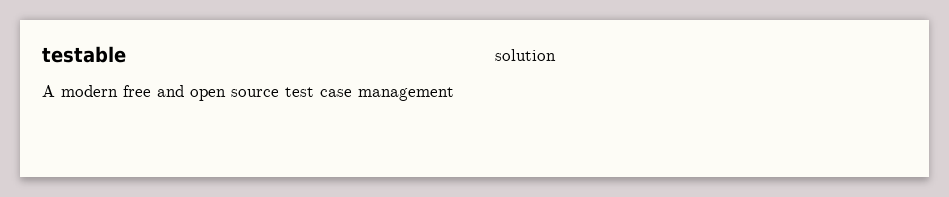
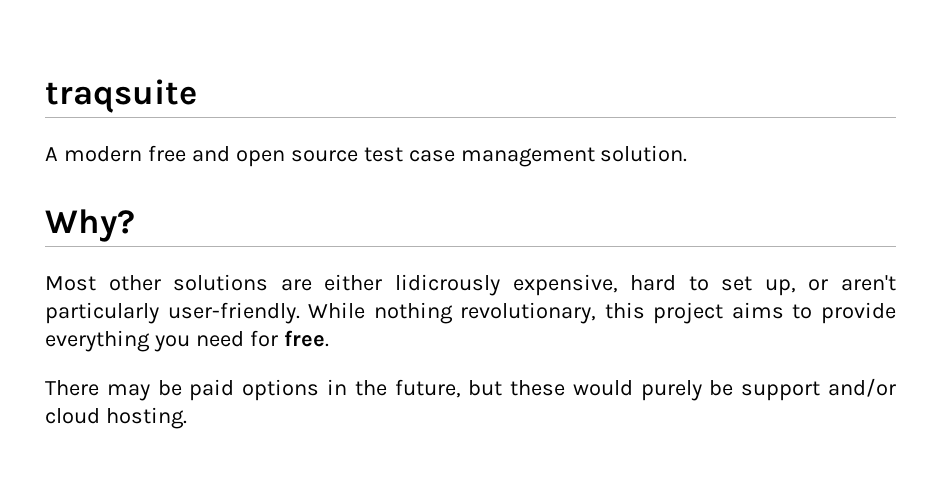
[42,46,126,63] testable -> [45,79,197,113] traqsuite
[495,49,556,61] solution -> [600,145,688,162] [45,209,135,242] [45,274,897,296] [45,302,896,324] [45,330,329,352] [45,378,897,401] [45,407,187,429] solution. // Why? // Most other solutions are either lidicrously expensive, hard to set up, or aren't particularly user-friendly. While nothing revolutionary, this project aims to provide everything you need for free. // There may be paid options in the future, but these would purely be support and/or cloud hosting.

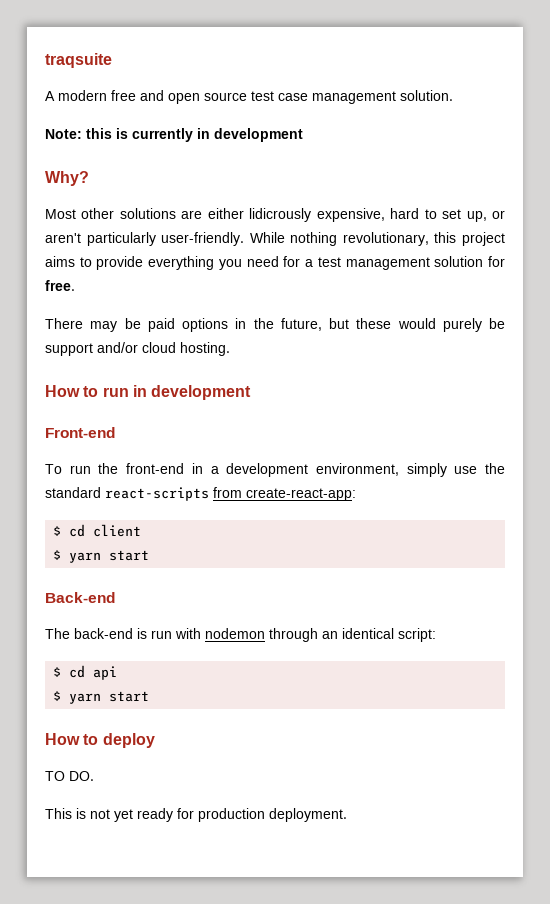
(688, 153) none -> [45,128,303,142] // Note: this is currently in development
(278, 338) none -> [305,256,506,270] a test management solution for
(187, 418) none -> [45,385,252,400] [45,427,115,438] [45,463,505,477] [45,487,356,501] [53,524,142,537] [53,550,150,563] [45,592,115,603] [45,628,436,642] [53,665,118,680] [53,691,150,704] [45,733,155,748] [45,771,94,781] [45,808,347,822] // How to run in development // Front-end // To run the front-end in a development environment, simply use the standard react-scripts from create-react-app: // $ cd client // $ yarn start // Back-end // The back-end is run with nodemon through an identical script: // $ cd api // $ yarn start // How to deploy // TO DO. // This is not yet ready for production deployment.

